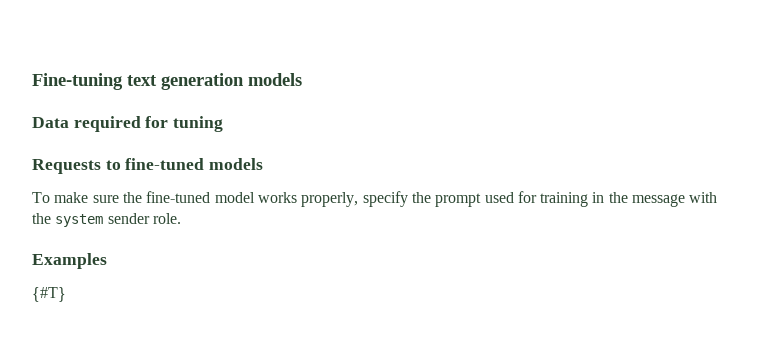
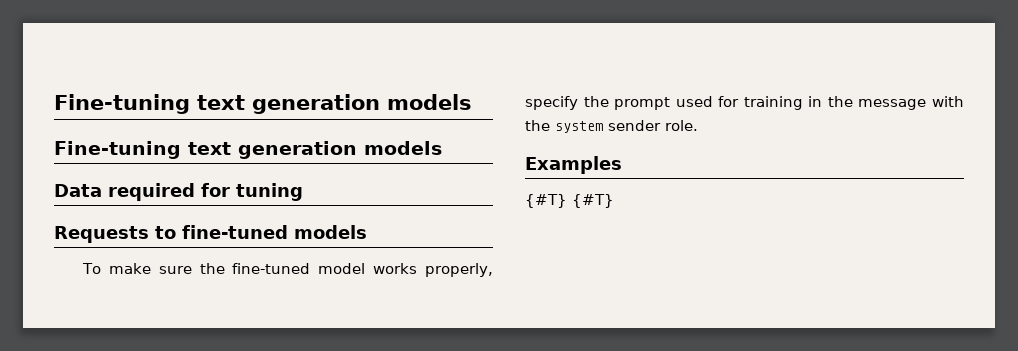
[32,73,302,90] Fine-tuning text generation models -> [54,94,472,114] [54,141,442,159] Fine-tuning text generation models // Fine-tuning text generation models
(66, 294) none -> [572,194,614,208] {#T}

